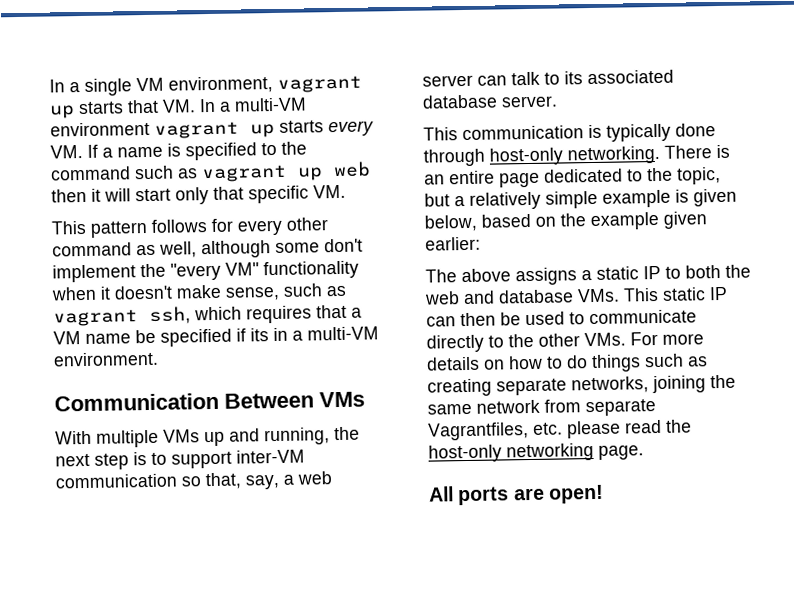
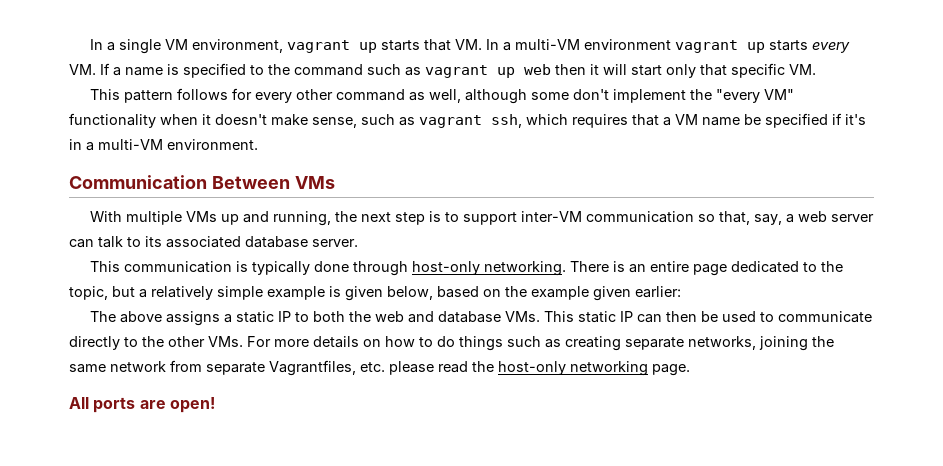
[250,328,269,342] its -> [845,114,866,125] it's

